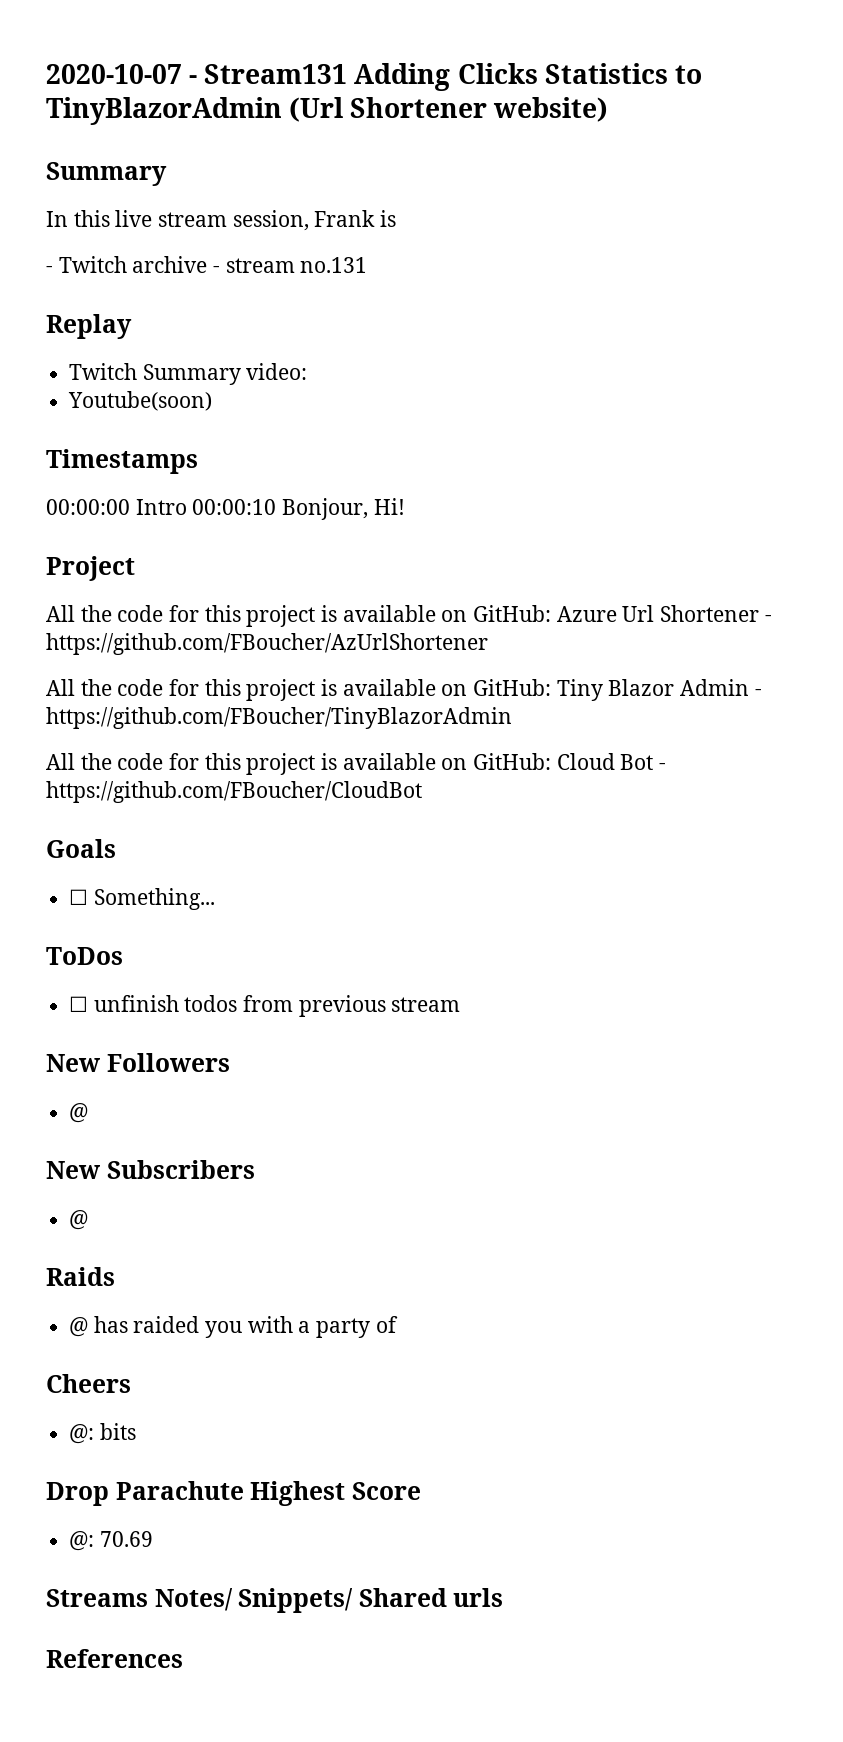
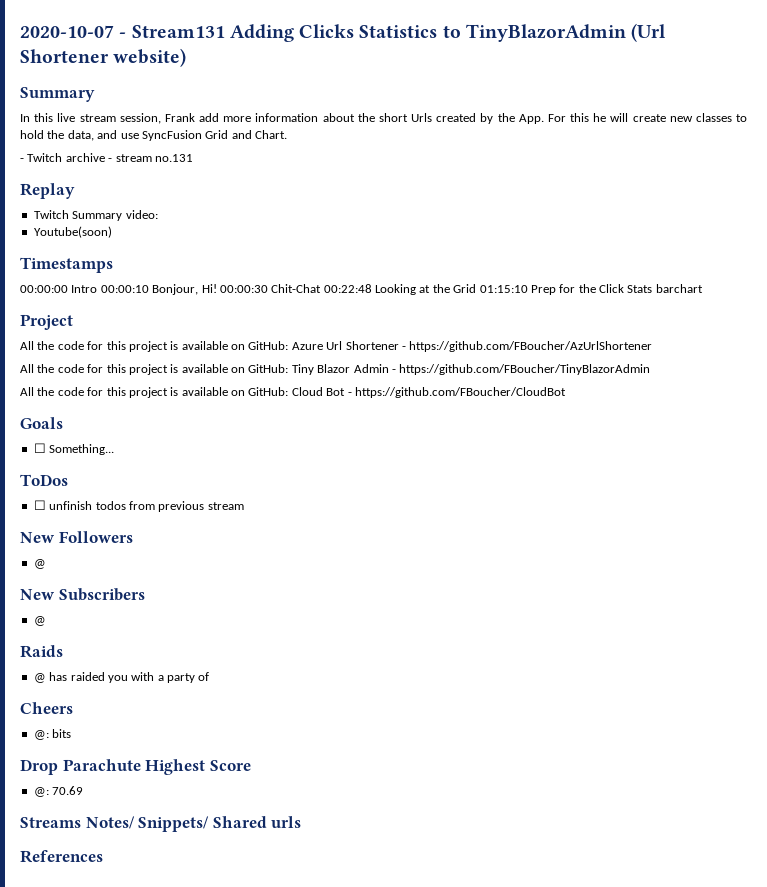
[380,210,397,227] is -> [199,113,747,124] [20,130,287,141] add more information about the short Urls created by the App. For this he will create new classes to hold the data, and use SyncFusion Grid and Chart.
(405, 506) none -> [219,284,703,295] 00:00:30 Chit-Chat 00:22:48 Looking at the Grid 01:15:10 Prep for the Click Stats barchart

